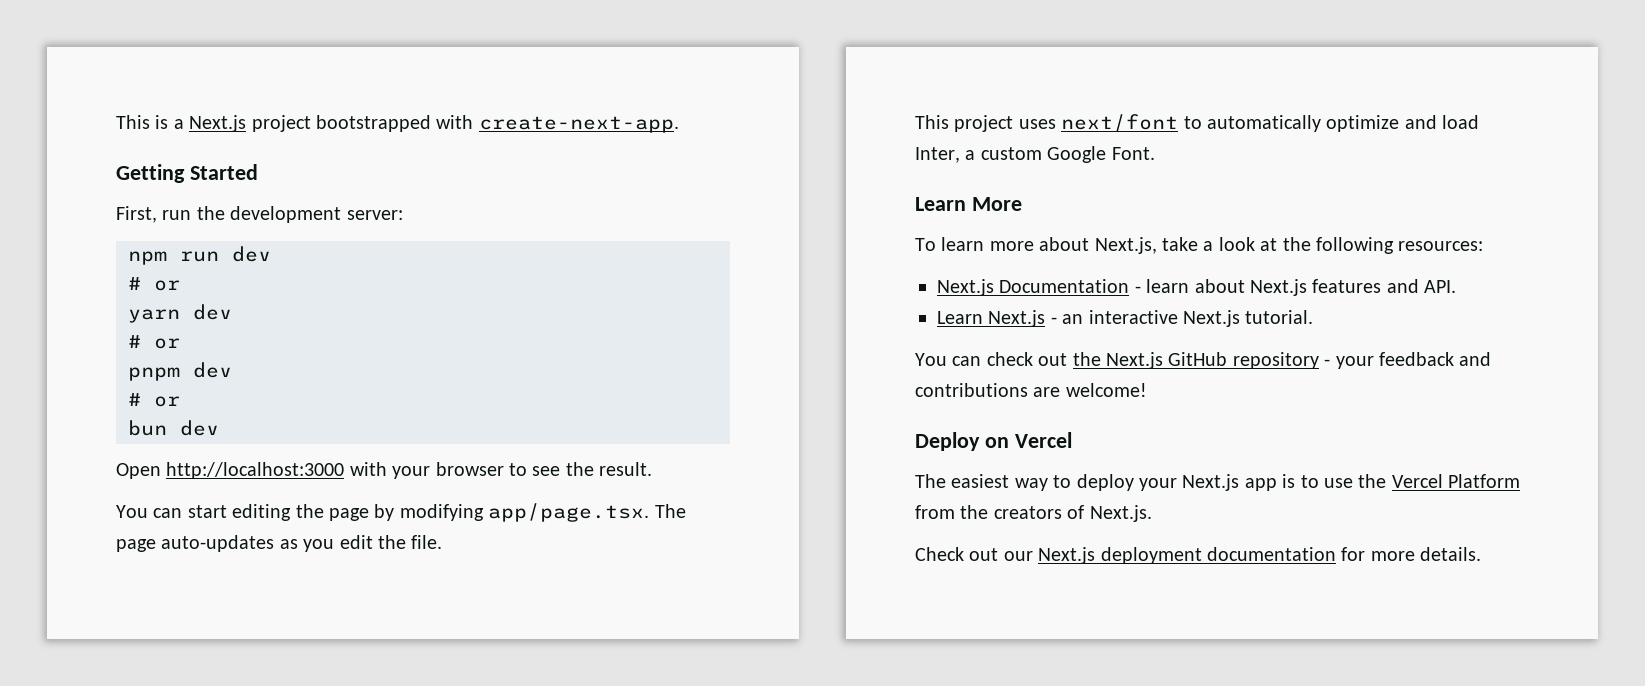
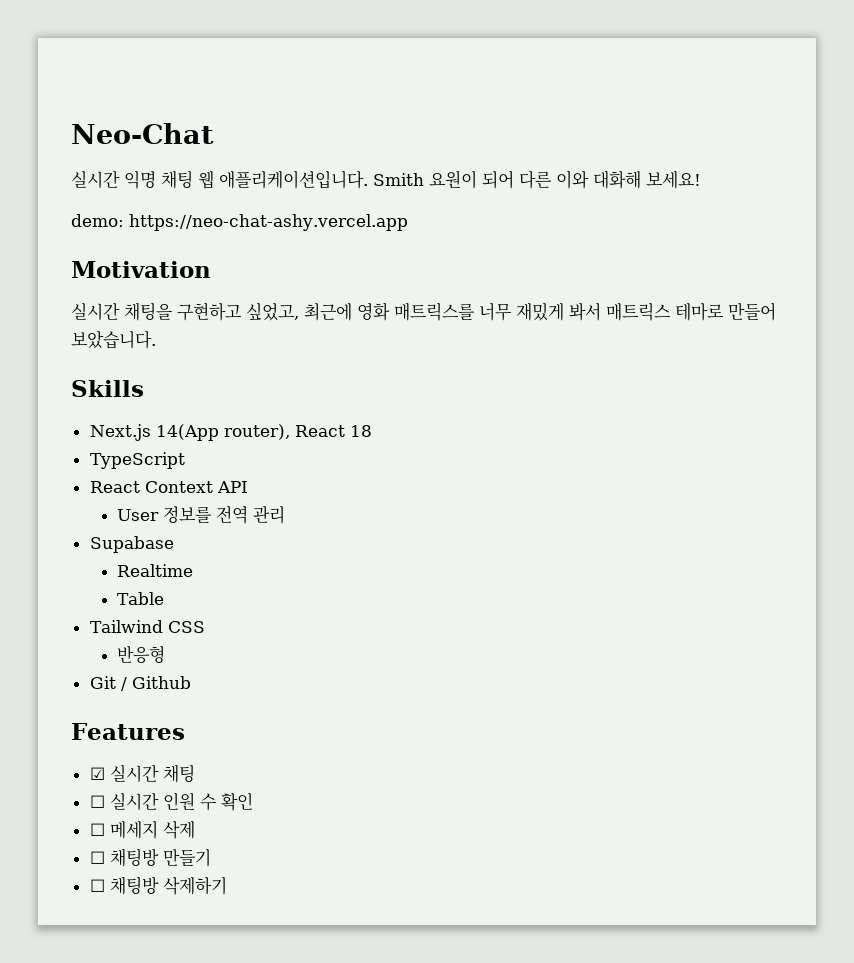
[116,115,679,133] [116,164,258,183] [116,206,403,223] [128,246,271,265] [128,277,180,291] [128,304,232,323] [128,335,180,349] [128,362,232,381] [128,393,180,407] [128,420,219,436] [116,462,653,479] [116,503,686,522] [116,535,443,552] [915,114,1480,132] [915,146,1155,163] [915,197,1022,211] [915,237,1484,254] [937,279,1457,296] [937,310,1314,327] [915,352,1492,369] [915,383,1147,397] [915,432,1072,451] [915,474,1521,491] [915,505,1152,522] [915,547,1482,564] This is a Next.js project bootstrapped with create-next-app. // Getting Started // First, run the development server: // npm run dev // # or // yarn dev // # or // pnpm dev // # or // bun dev // Open http://localhost:3000 with your browser to see the result. // You can start editing the page by modifying app/page.tsx. The page auto-updates as you edit the file. // This project uses next/font to automatically optimize and load Inter, a custom Google Font. // Learn More // To learn more about Next.js, take a look at the following resources: // Next.js Documentation - learn about Next.js features and API. // Learn Next.js - an interactive Next.js tutorial. // You can check out the Next.js GitHub repository - your feedback and contributions are welcome! // Deploy on Vercel // The easiest way to deploy your Next.js app is to use the Vercel Platform from the creators of Next.js. // Check out our Next.js deployment documentation for more details. -> [71,123,214,144] [71,170,701,189] [71,214,408,231] [71,261,211,278] [71,302,776,321] [71,331,156,349] [71,380,144,397] [89,424,372,441] [89,452,185,469] [89,481,248,493] [117,505,286,524] [89,536,174,553] [117,564,194,577] [117,592,165,605] [89,620,205,633] [117,645,166,663] [89,676,191,691] [71,723,185,740] [89,764,195,783] [89,792,253,811] [89,820,195,839] [89,848,211,867] [89,876,227,895] Neo-Chat // 실시간 익명 채팅 웹 애플리케이션입니다. Smith 요원이 되어 다른 이와 대화해 보세요! // demo: https://neo-chat-ashy.vercel.app // Motivation // 실시간 채팅을 구현하고 싶었고, 최근에 영화 매트릭스를 너무 재밌게 봐서 매트릭스 테마로 만들어 보았습니다. // Skills // Next.js 14(App router), React 18 // TypeScript // React Context API // User 정보를 전역 관리 // Supabase // Realtime // Table // Tailwind CSS // 반응형 // Git / Github // Features // ☑ 실시간 채팅 // ☐ 실시간 인원 수 확인 // ☐ 메세지 삭제 // ☐ 채팅방 만들기 // ☐ 채팅방 삭제하기

